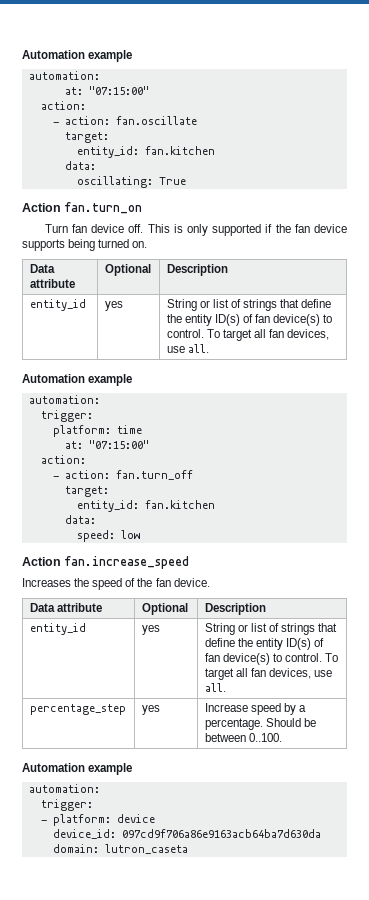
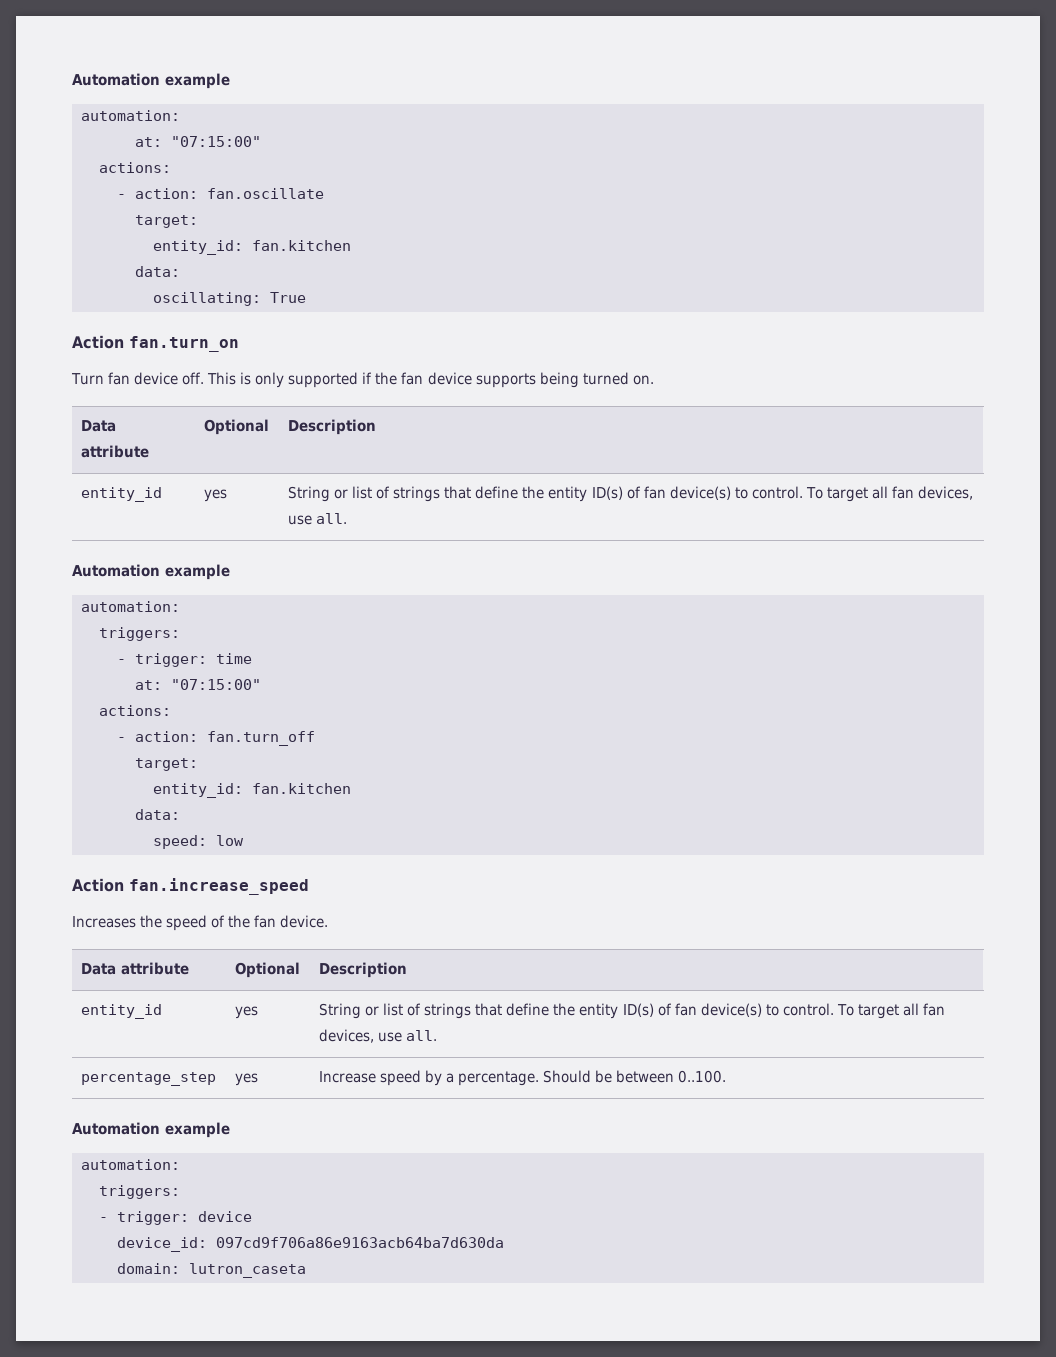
[40,101,86,110] action: -> [99,162,171,173] actions:
[40,410,93,422] [52,425,111,437] trigger: // platform: -> [99,627,180,641] [117,653,207,667] triggers: // - trigger:
[40,455,86,464] action: -> [99,705,171,716] actions:
[40,799,93,811] [40,814,111,826] trigger: // - platform: -> [99,1185,180,1199] [99,1211,189,1225] triggers: // - trigger:

